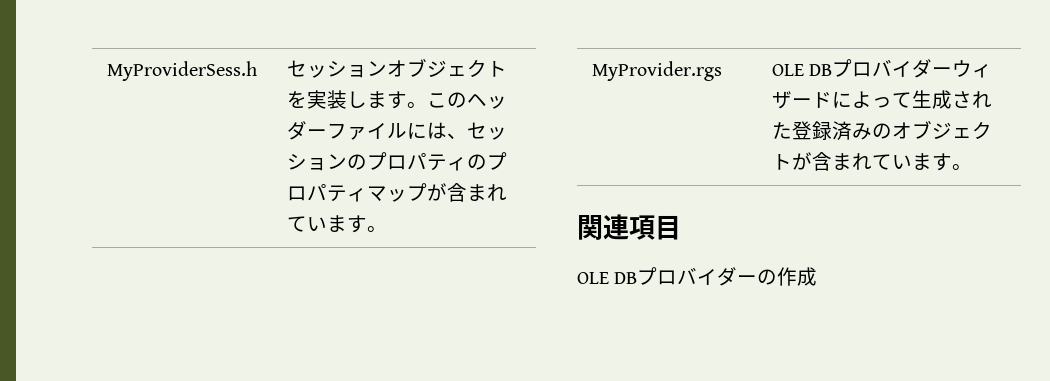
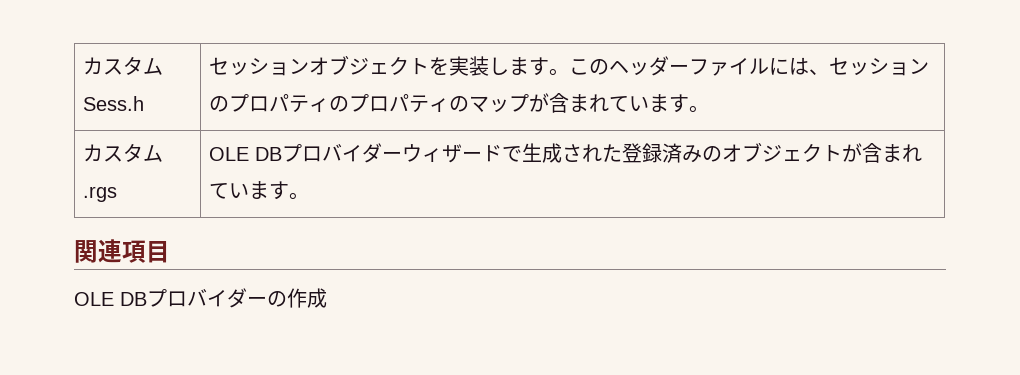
[106,61,257,81] MyProviderSess.h -> [83,56,164,75] [83,96,145,111] カスタムSess.h
(367, 195) none -> [449,96,470,112] の
[591,61,722,81] MyProvider.rgs -> [83,143,164,162] [83,186,118,202] カスタム.rgs
[831,91,912,108] によって -> [502,146,523,162] で

